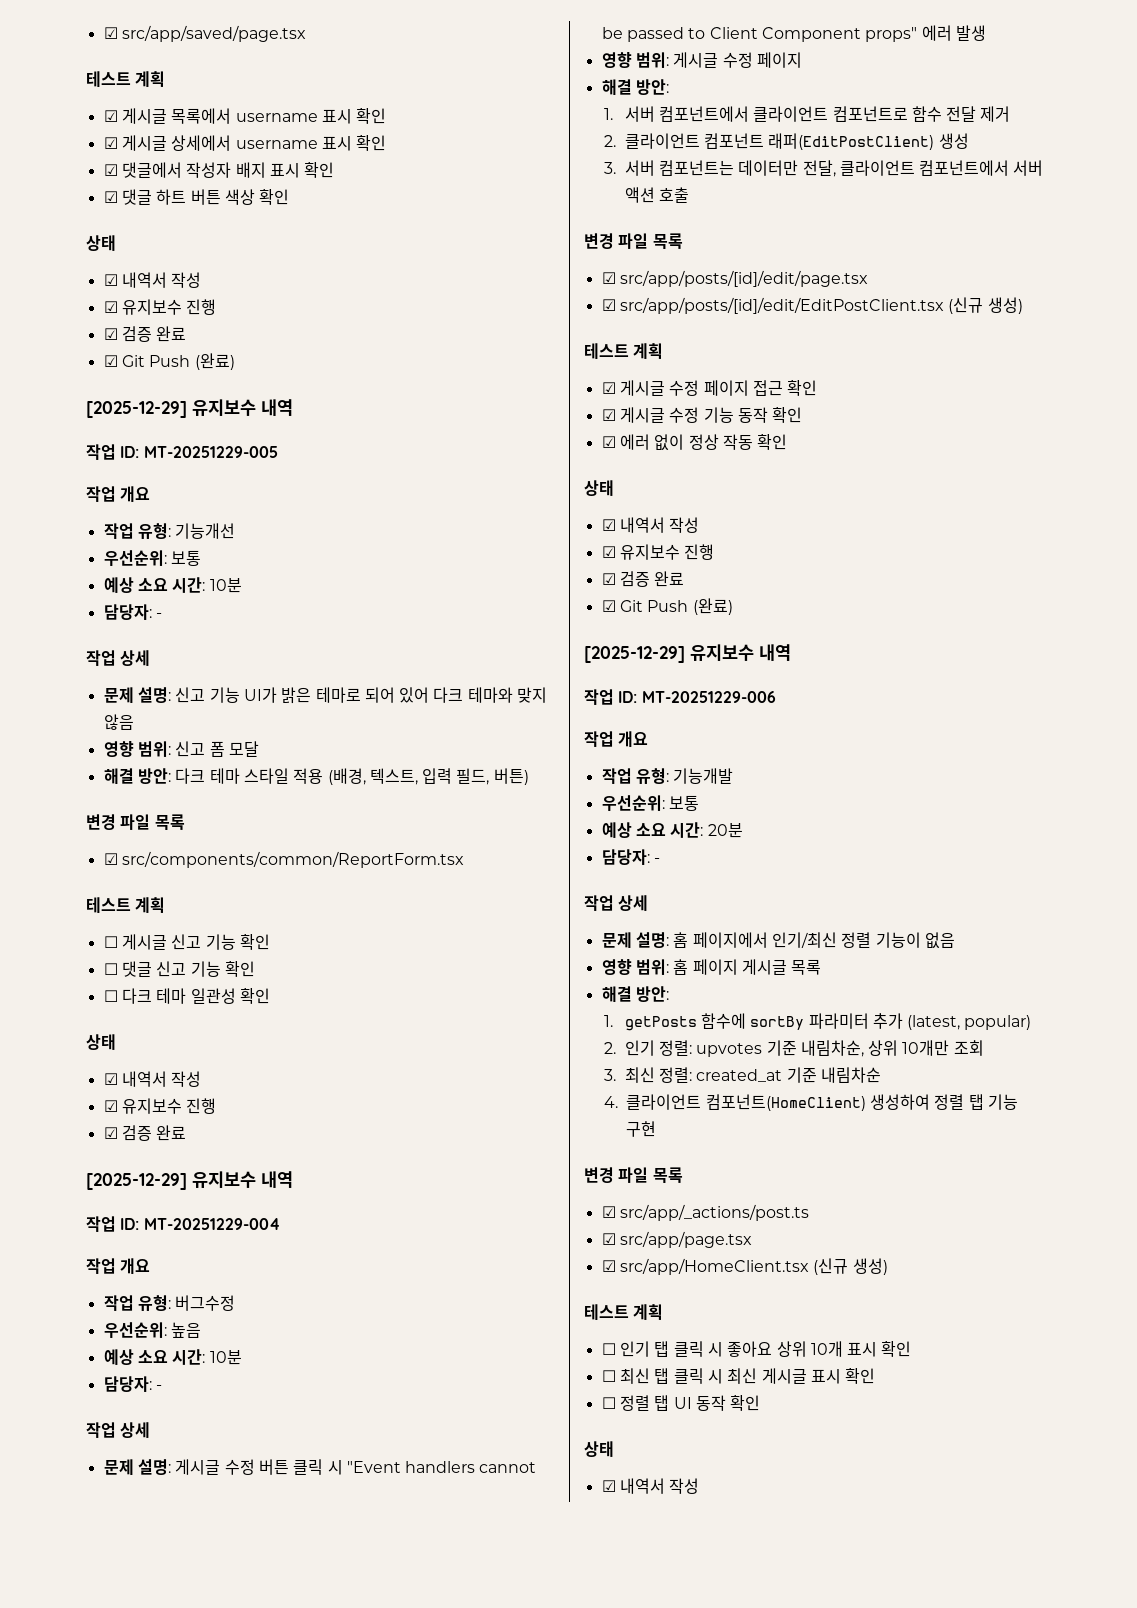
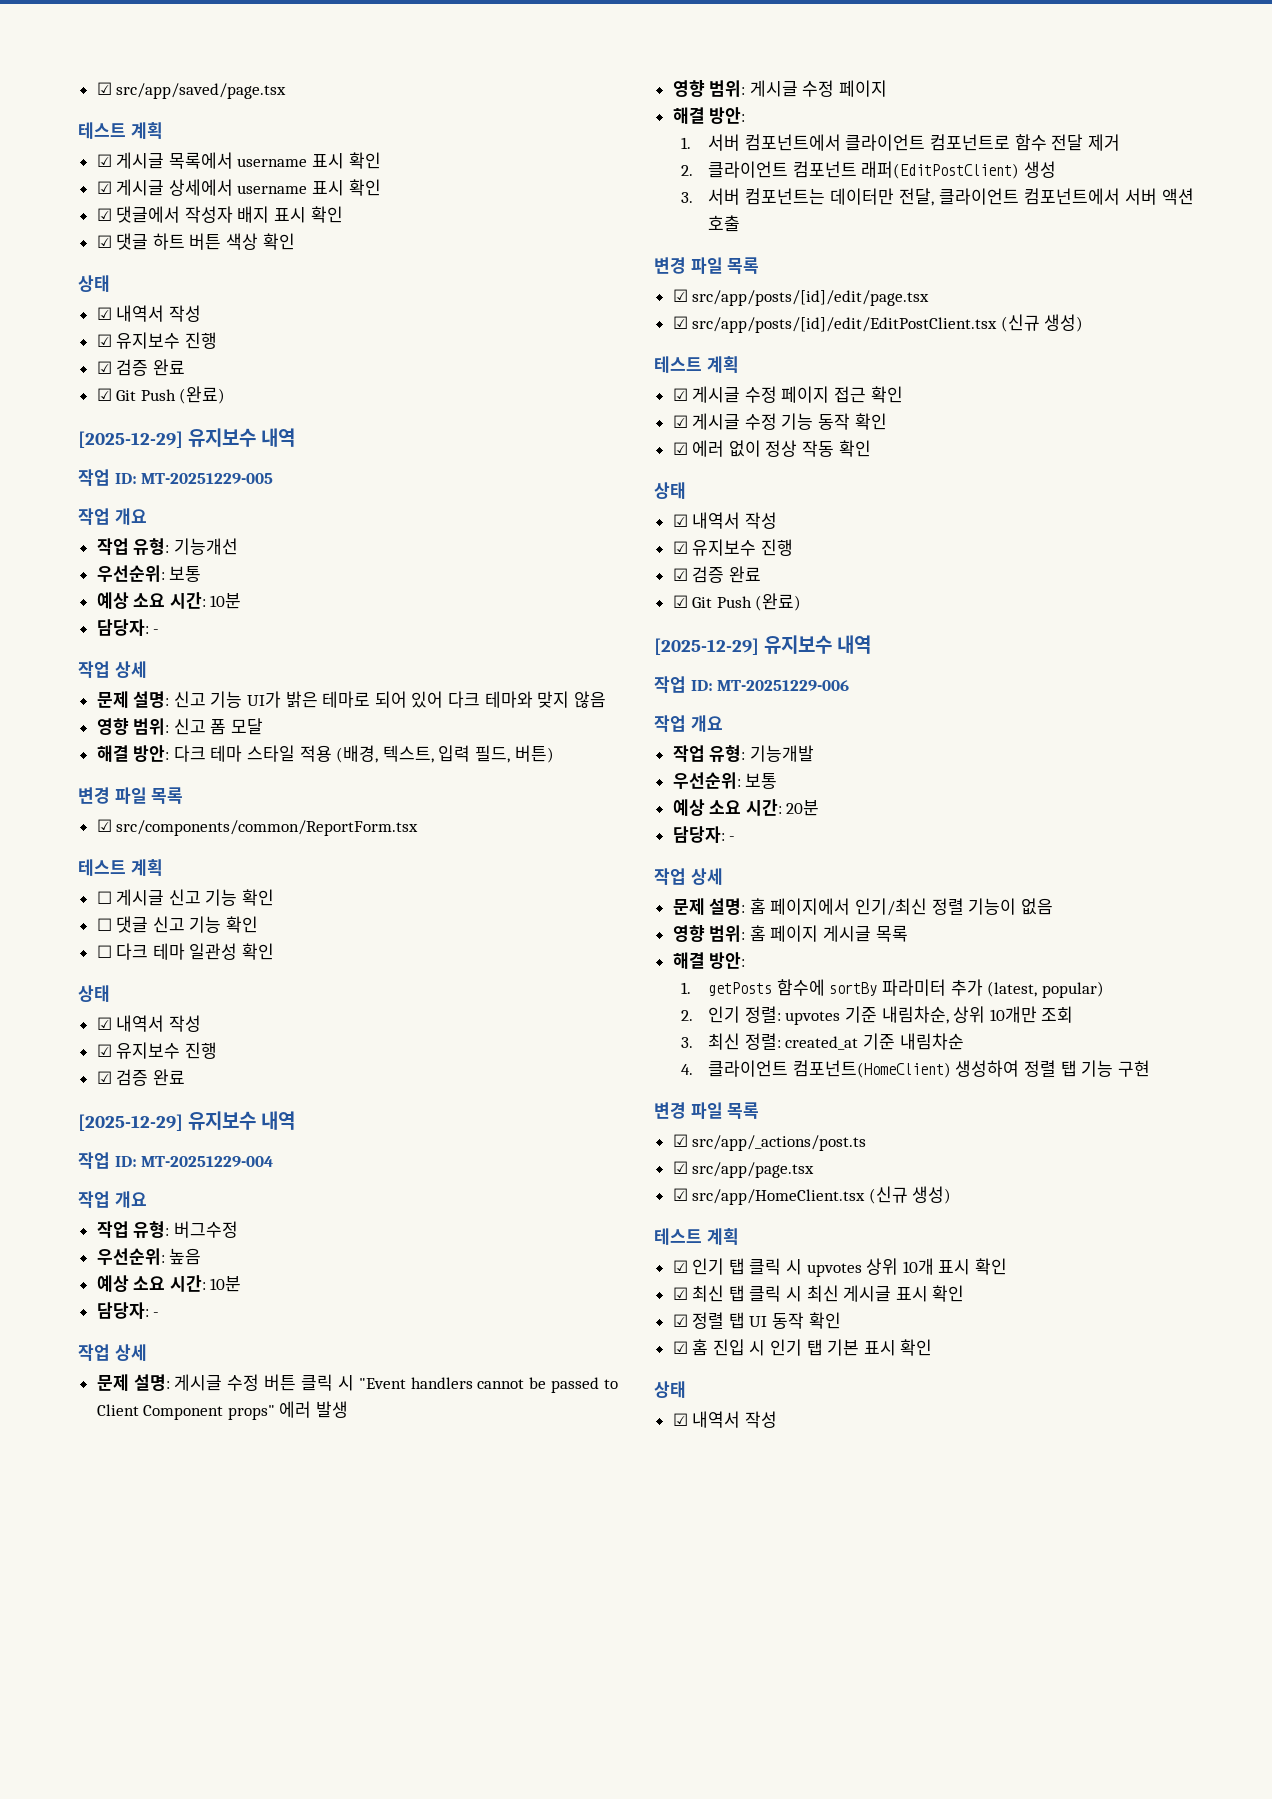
[601,1343,616,1355] ☐ -> [672,1260,688,1273] ☑
[727,1341,773,1357] 좋아요 -> [806,1263,862,1277] upvotes
[601,1370,616,1382] ☐ -> [672,1287,688,1300] ☑
[601,1397,616,1409] ☐ -> [672,1314,688,1327] ☑
(761, 1403) none -> [672,1339,933,1356] // ☑ 홈 진입 시 인기 탭 기본 표시 확인

